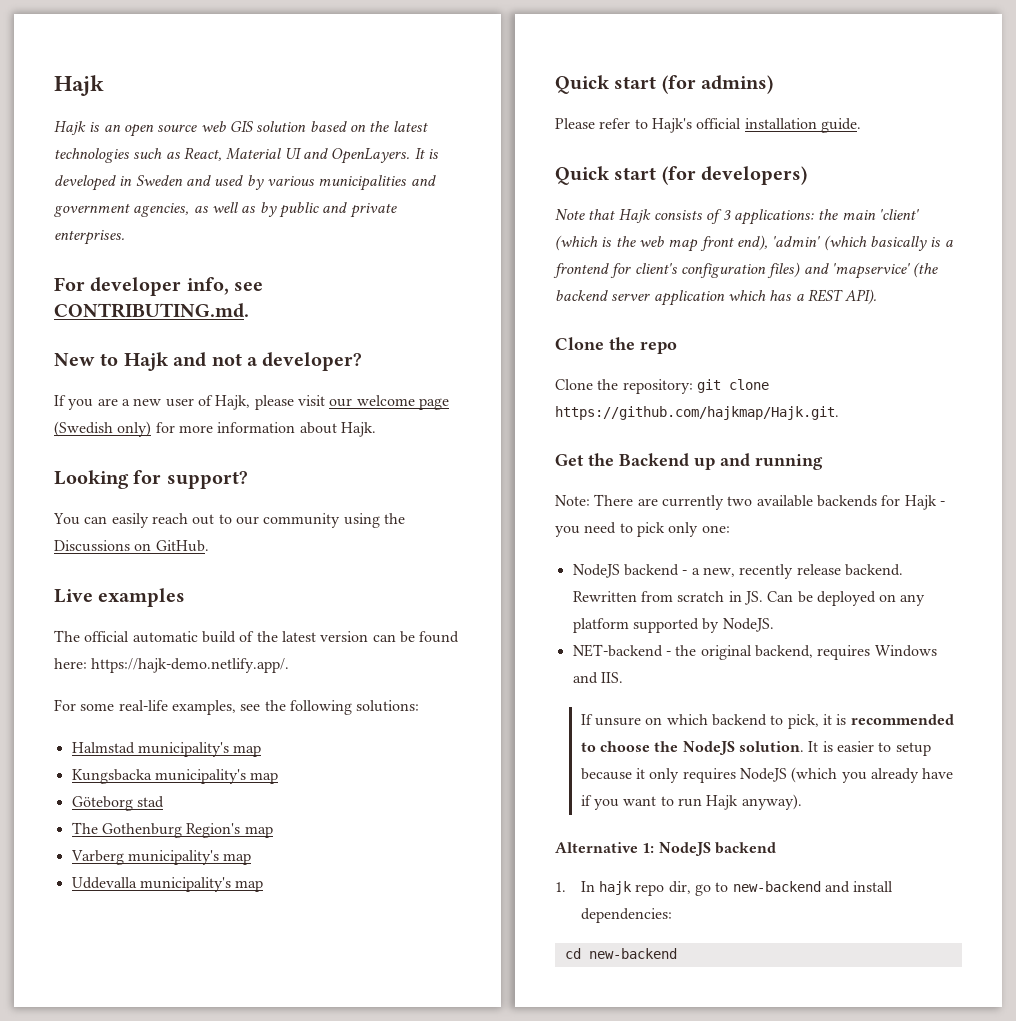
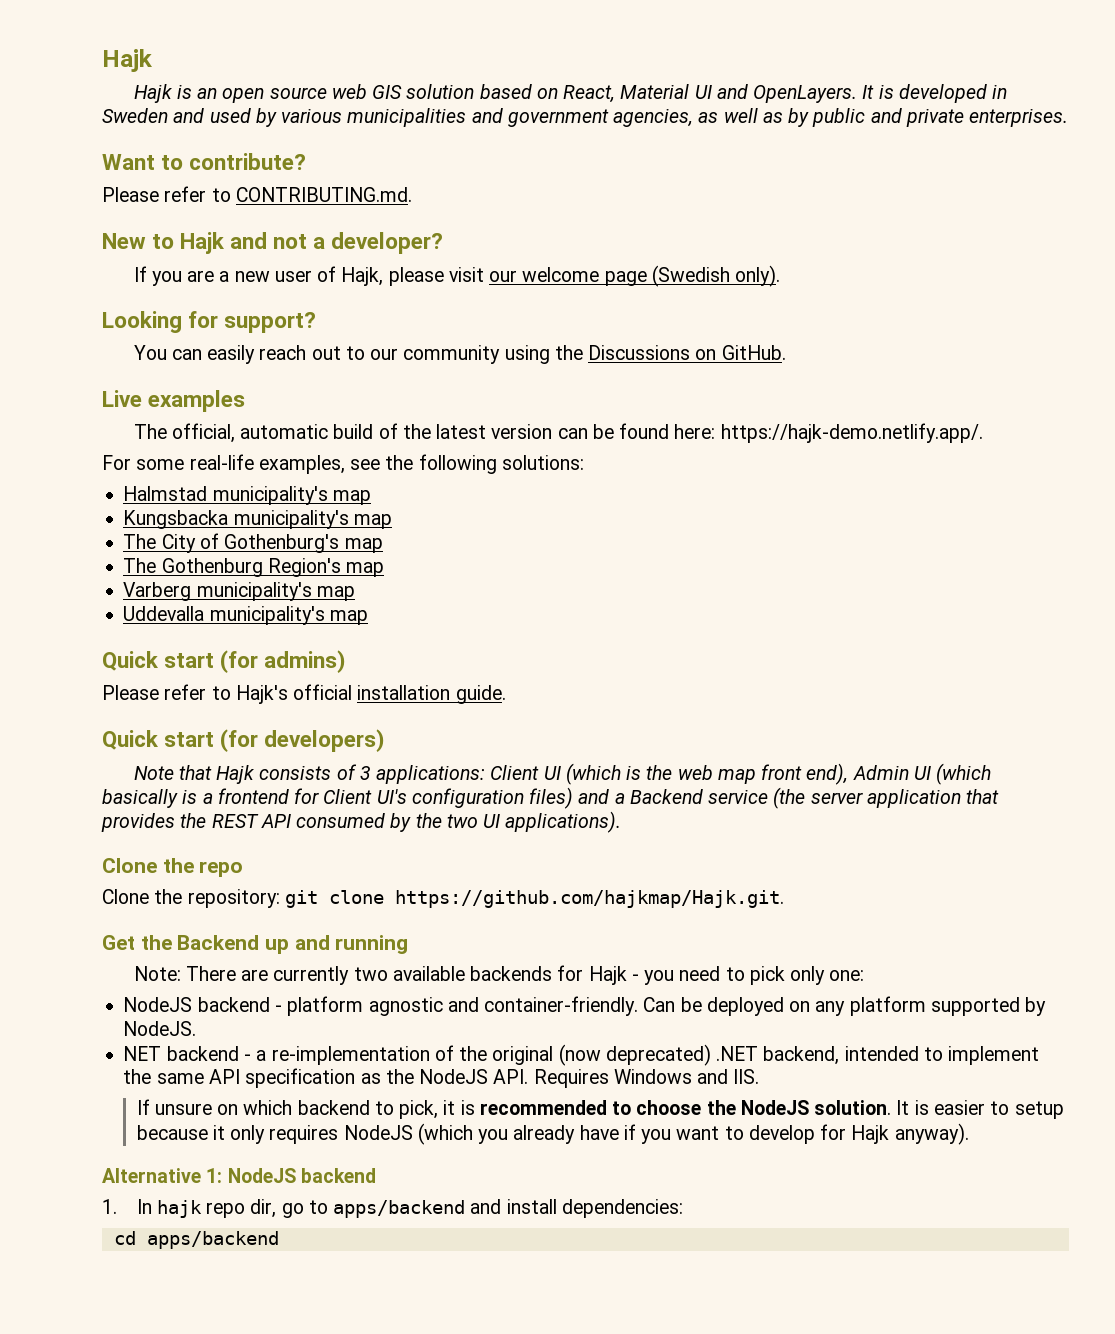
[369,121,428,132] [54,148,181,163] the latest technologies such as -> (558, 93) none
[54,277,264,296] For developer info, see -> [102,153,307,170] [102,186,231,202] Want to contribute? // Please refer to
[117,421,376,437] only) for more information about Hajk. -> [735,265,781,287] only).
[84,631,130,642] official -> [171,423,235,443] official,
[71,796,164,811] Göteborg stad -> [123,533,383,553] The City of Gothenburg's map
[818,209,919,220] the main 'client' -> [490,765,561,780] Client UI
[772,236,821,247] 'admin' -> [852,765,932,780] Admin UI
[634,263,678,274] client's -> [323,789,407,804] Client UI's
[831,262,939,279] [555,289,878,306] 'mapservice' (the backend server application which has a REST API). -> [614,787,1000,809] [101,811,622,833] a Backend service (the server application that provides the REST API consumed by the two UI applications).
[691,564,903,579] [572,591,763,605] a new, recently release backend. Rewritten from scratch in JS. -> [287,996,639,1016] platform agnostic and container-friendly.
[572,644,871,660] NET-backend - the original backend, requires -> [123,1044,1040,1066] [123,1068,609,1088] NET backend - a re-implementation of the original (now deprecated) .NET backend, intended to implement the same API specification as the NodeJS API. Requires
[677,798,702,807] run -> [748,1124,847,1144] develop for
[732,881,821,892] new-backend -> [333,1200,466,1218] apps/backend
[588,948,677,959] new-backend -> [146,1231,279,1249] apps/backend

